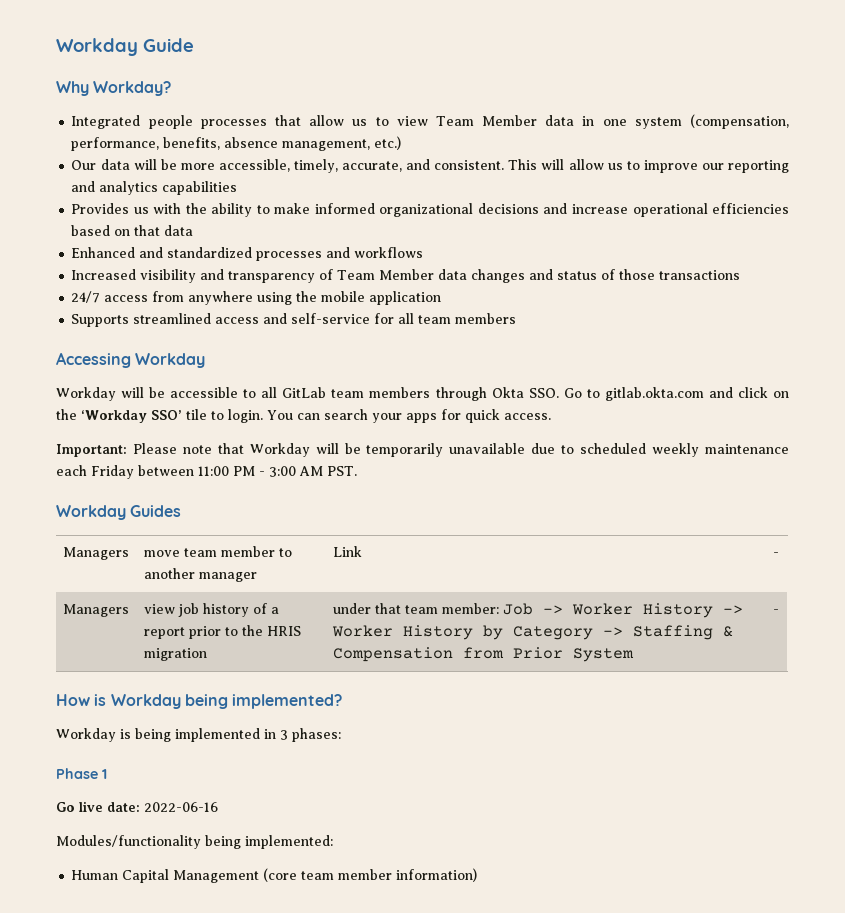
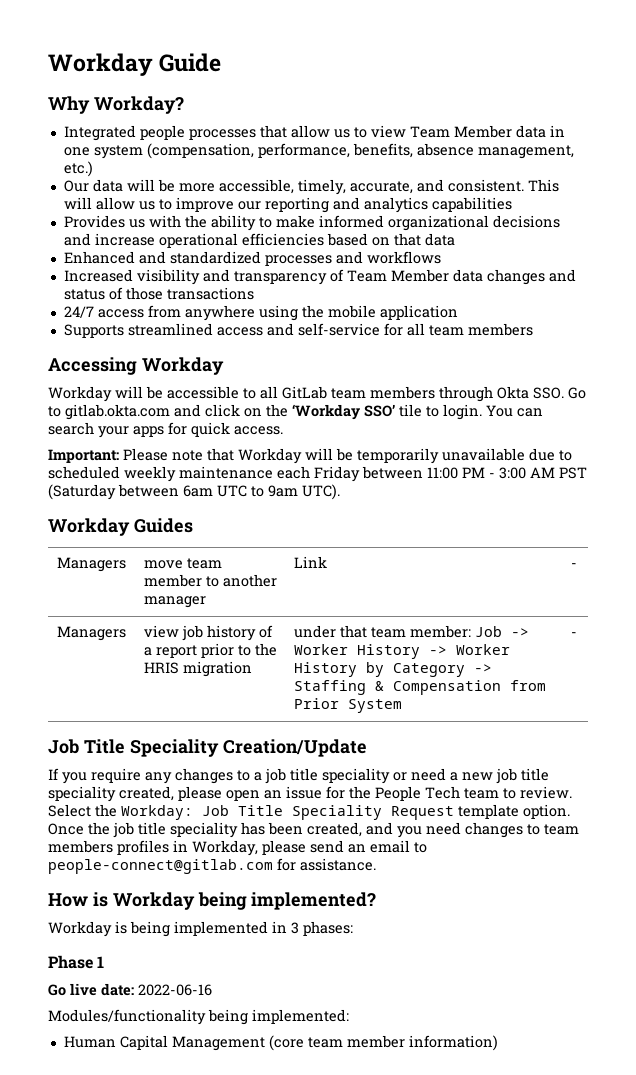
[327,466,357,476] PST. -> [559,467,587,479] [48,484,340,500] PST (Saturday between 6am UTC to 9am UTC).
(780, 611) none -> [48,739,367,757] [48,768,549,784] [48,786,572,802] [48,804,570,820] [48,822,579,838] [48,840,427,856] [48,858,376,874] // Job Title Speciality Creation/Update // If you require any changes to a job title speciality or need a new job title speciality created, please open an issue for the People Tech team to review. Select the Workday: Job Title Speciality Request template option. Once the job title speciality has been created, and you need changes to team members profiles in Workday, please send an email to people-connect@gitlab.com for assistance.

